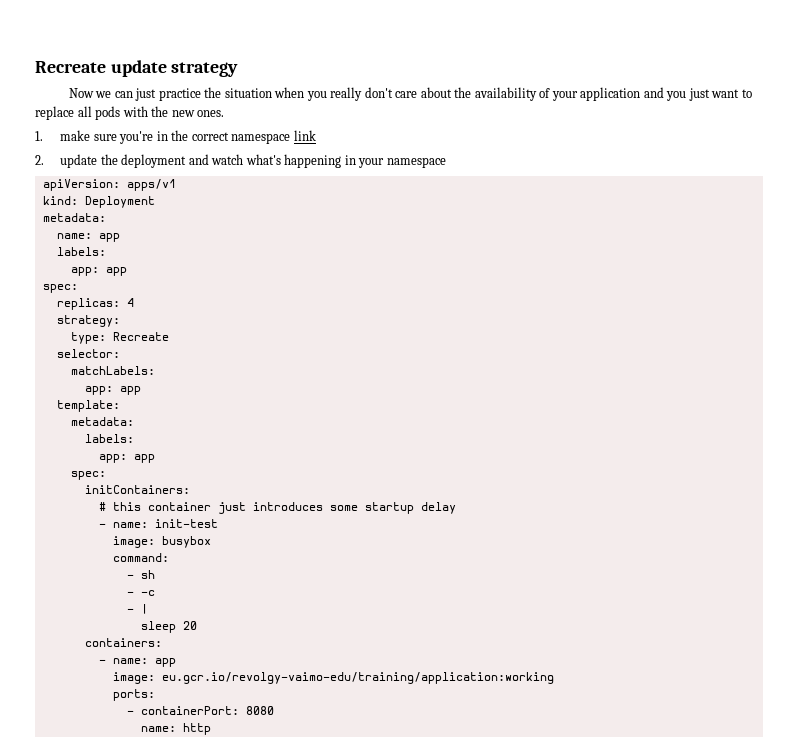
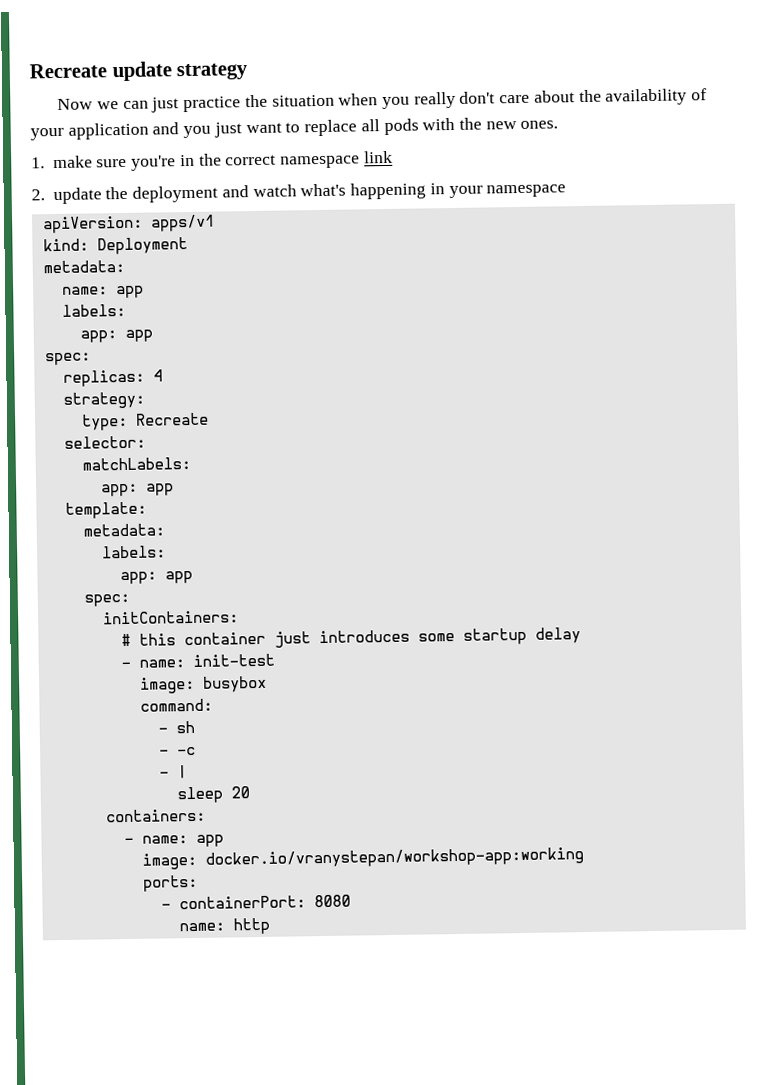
[161,672,554,684] eu.gcr.io/revolgy-vaimo-edu/training/application:working -> [204,847,584,869] docker.io/vranystepan/workshop-app:working

